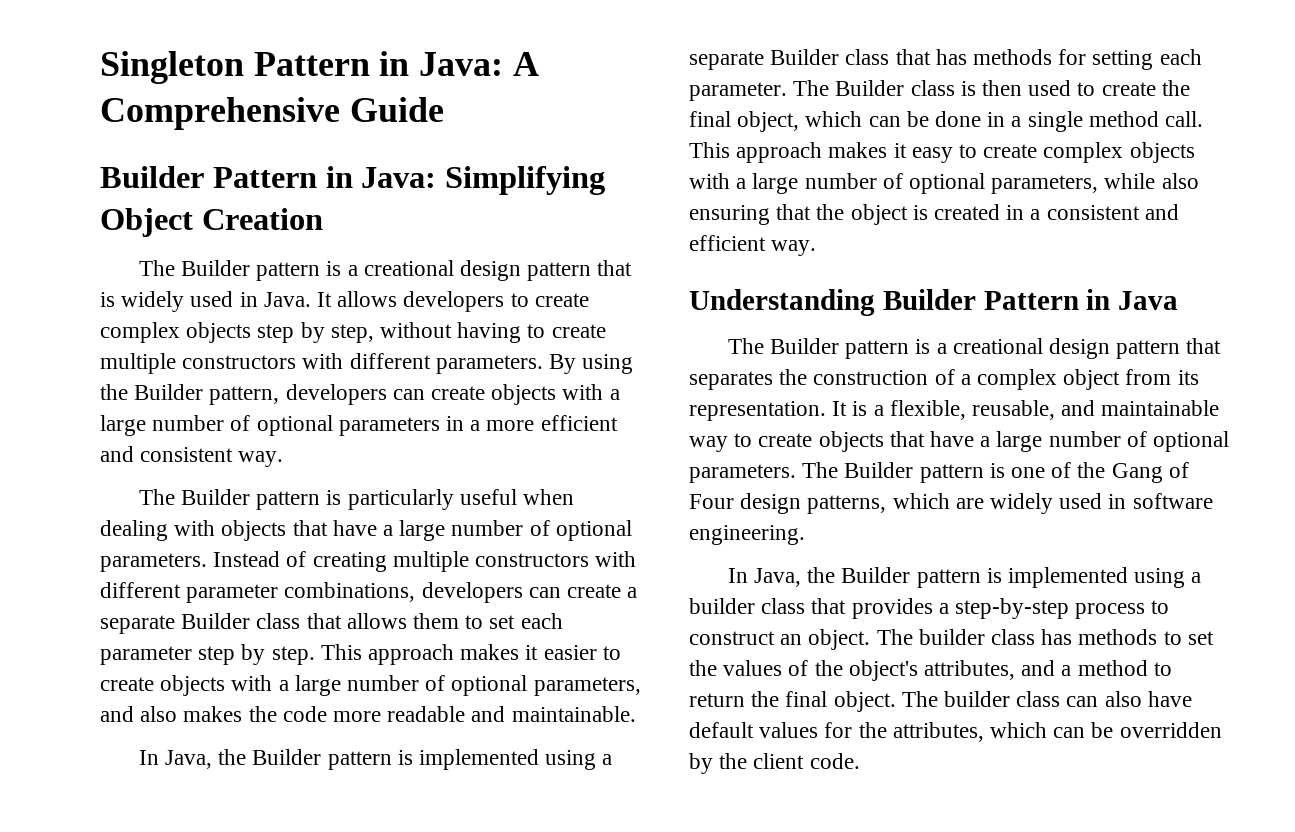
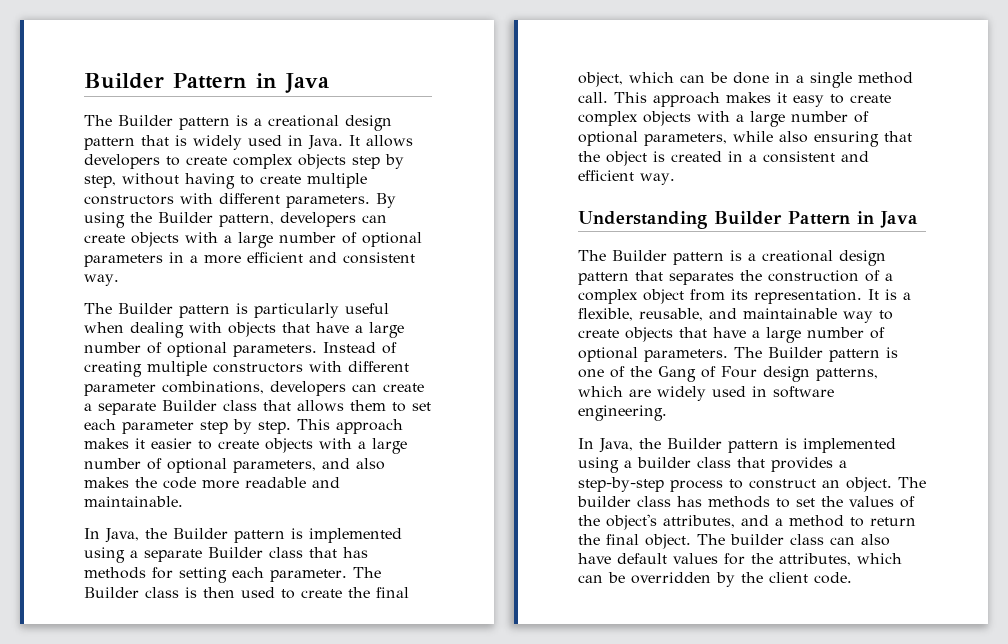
[100,51,539,84] [100,97,444,130] [100,166,606,195] [100,208,323,237] Singleton Pattern in Java: A Comprehensive Guide // Builder Pattern in Java: Simplifying Object Creation -> [84,73,329,93] Builder Pattern in Java

